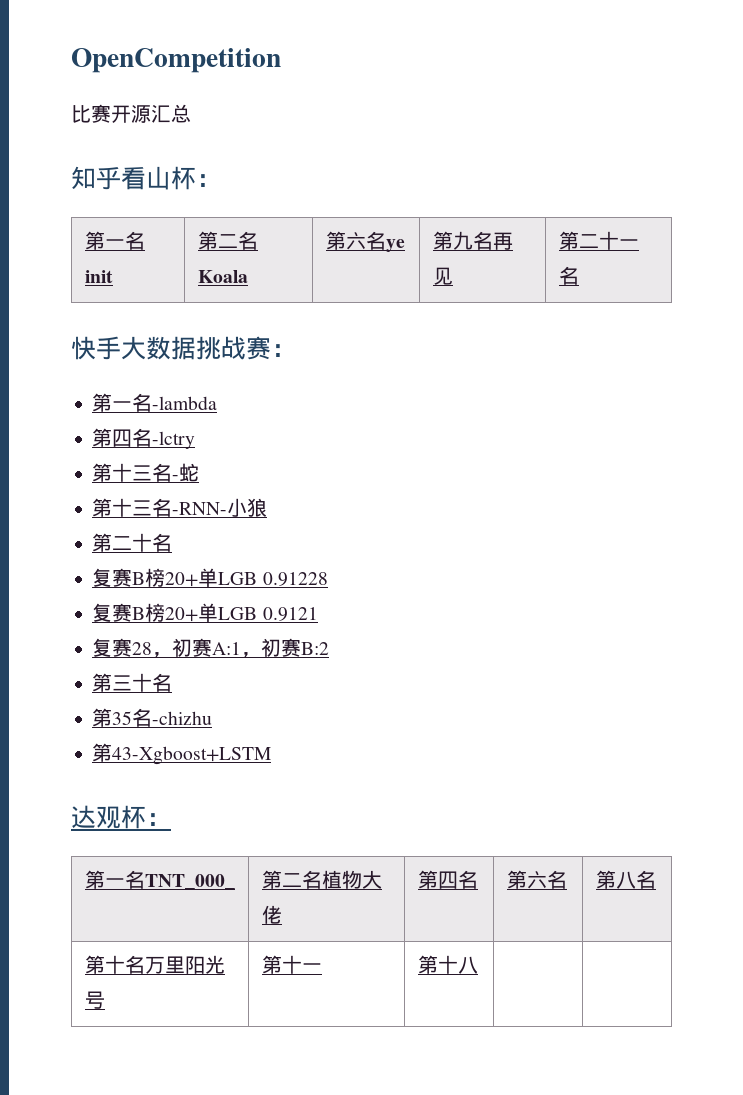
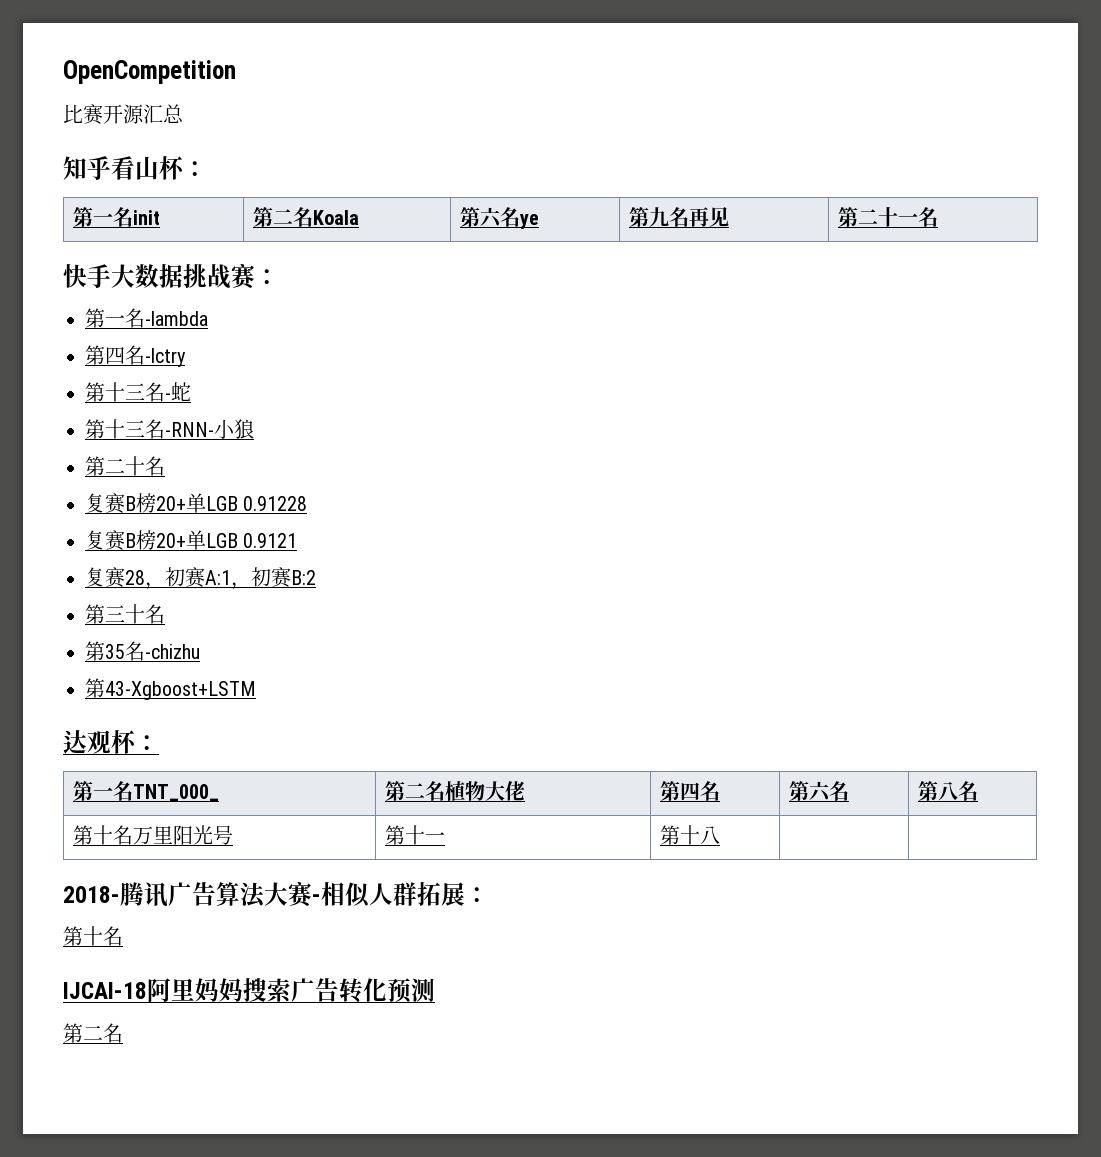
(478, 965) none -> [63,881,489,908] [63,926,123,946] [63,978,435,1003] [63,1023,123,1043] // 2018-腾讯广告算法大赛-相似人群拓展： // 第十名 // IJCAI-18阿里妈妈搜索广告转化预测 // 第二名

